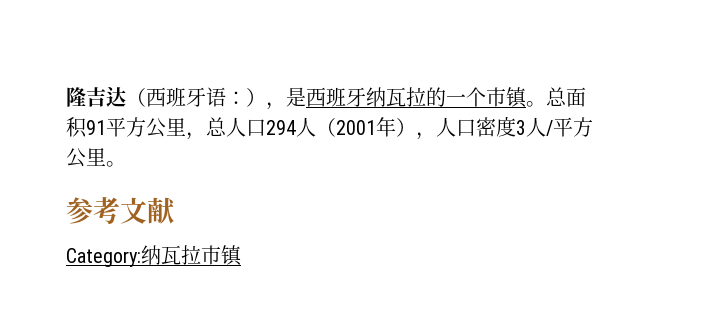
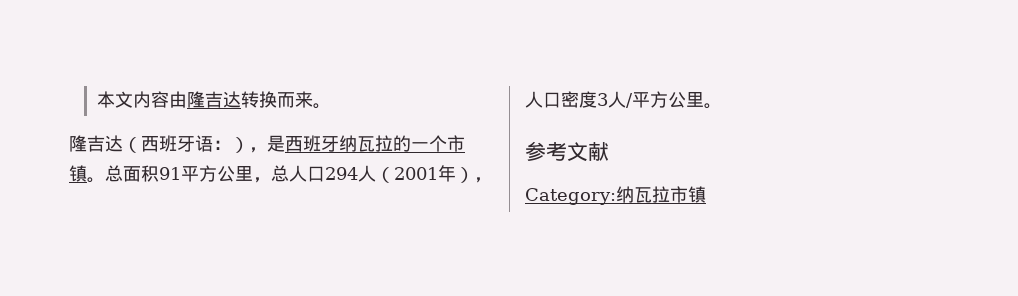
(66, 97) none -> [96,91,331,109] 本文内容由隆吉达转换而来。 //

